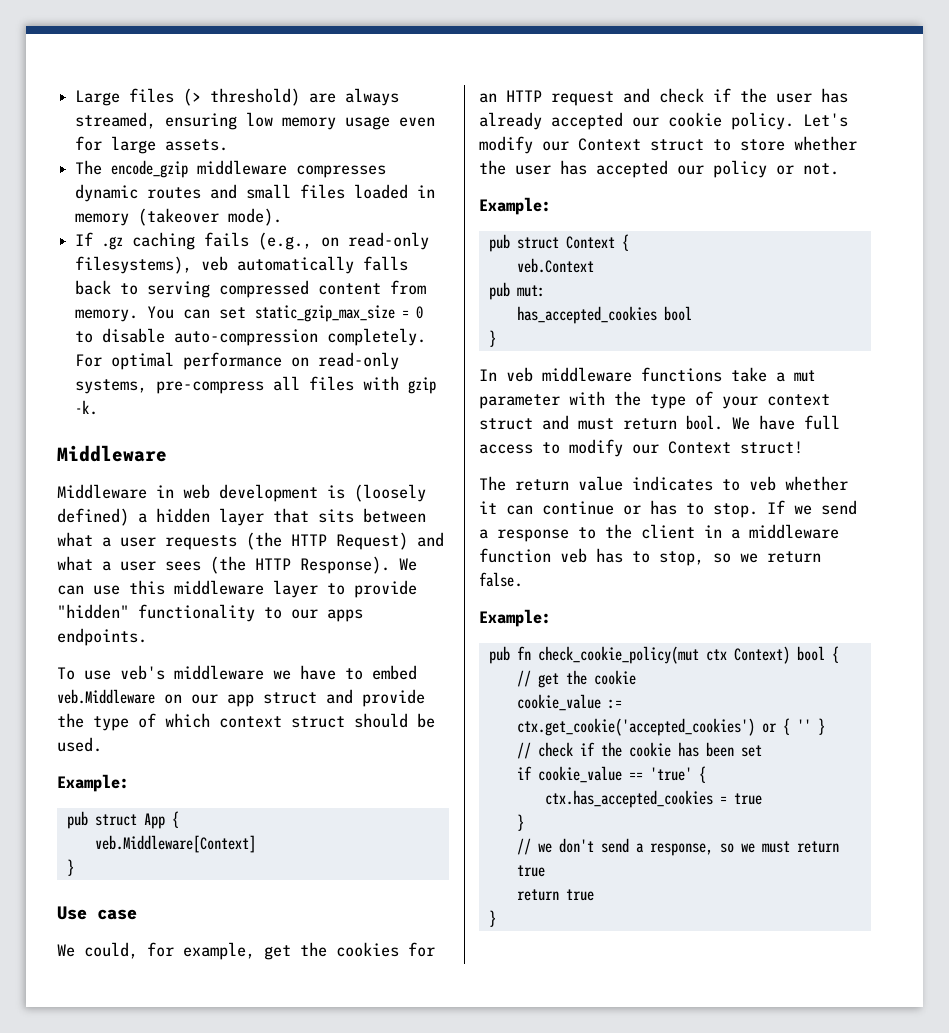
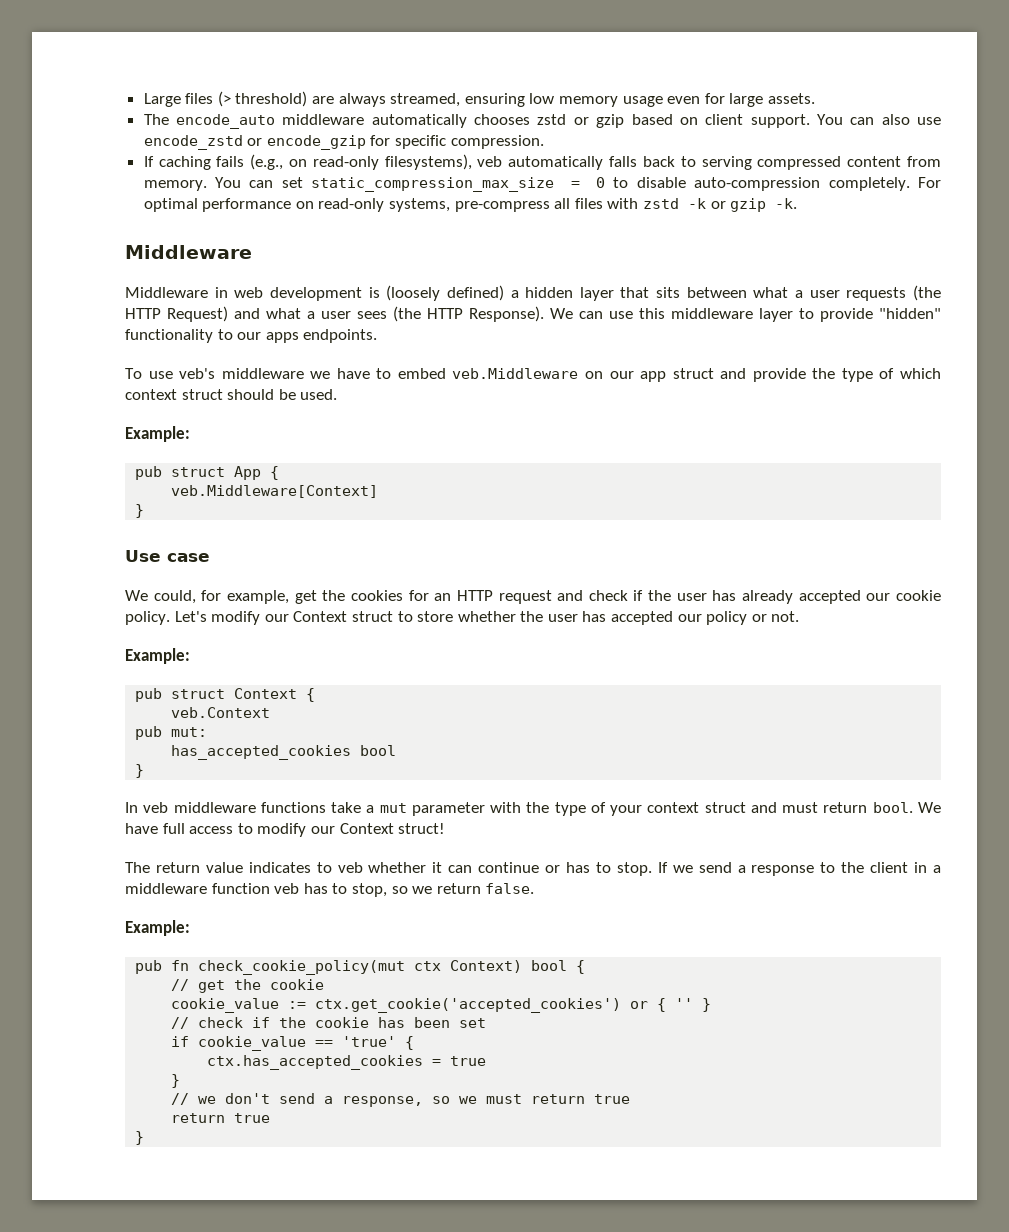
[111,160,387,178] [75,184,436,202] [75,208,283,226] [75,232,124,250] encode_gzip middleware compresses dynamic routes and small files loaded in memory (takeover mode). // If .gz -> [176,114,942,129] [143,135,544,150] [143,156,154,167] encode_auto middleware automatically chooses zstd or gzip based on client support. You can also use encode_zstd or encode_gzip for specific compression. // If
[255,305,396,322] static_gzip_max_size -> [311,177,555,192] static_compression_max_size
(400, 383) none -> [643,198,726,209] zstd -k or

